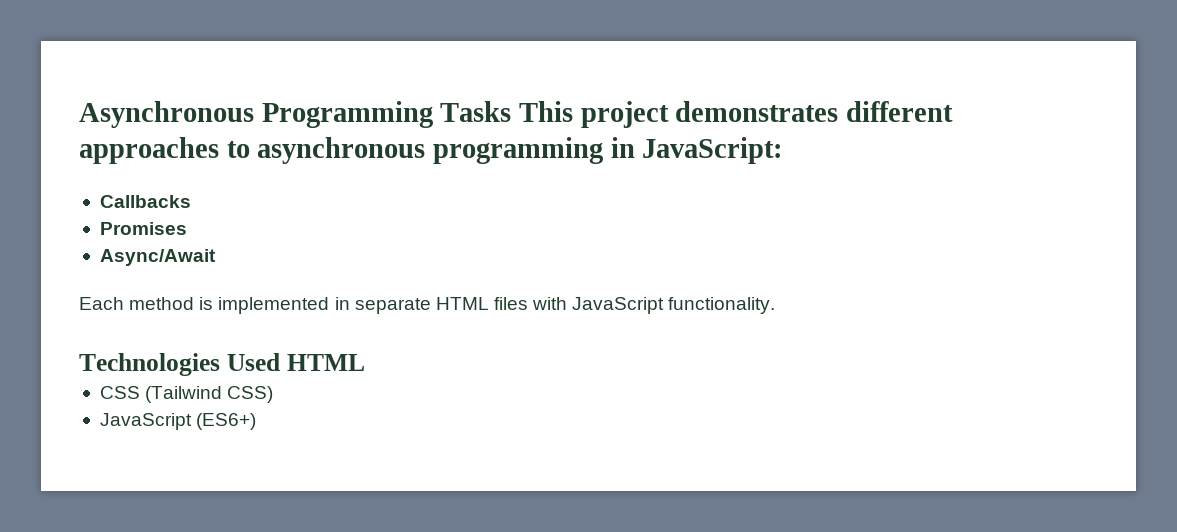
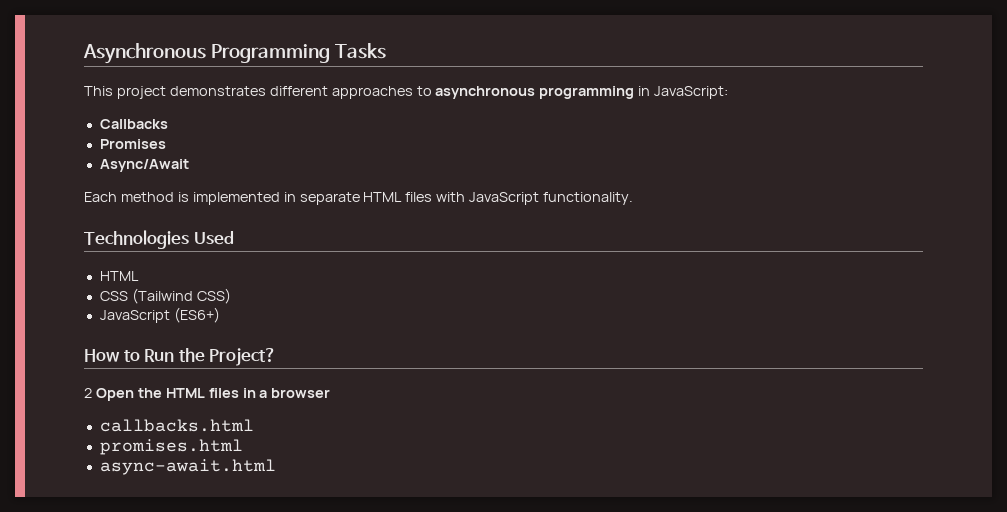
(512, 111) none -> (386, 51) //
(280, 362) none -> (234, 238) //
(257, 421) none -> [84,348,277,366] [84,388,331,401] [99,419,254,432] [99,439,243,455] [99,459,276,475] // How to Run the Project? // 2 Open the HTML files in a browser // callbacks.html // promises.html // async-await.html

